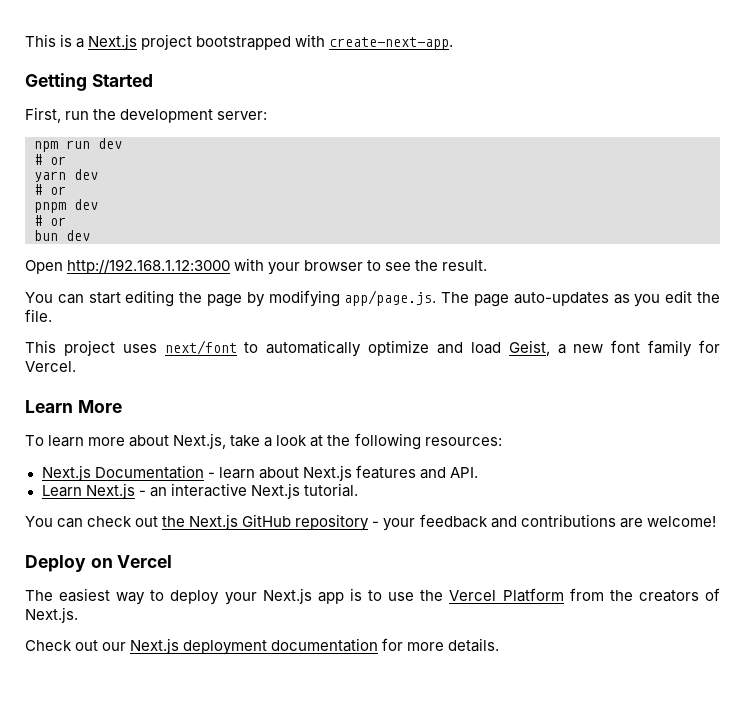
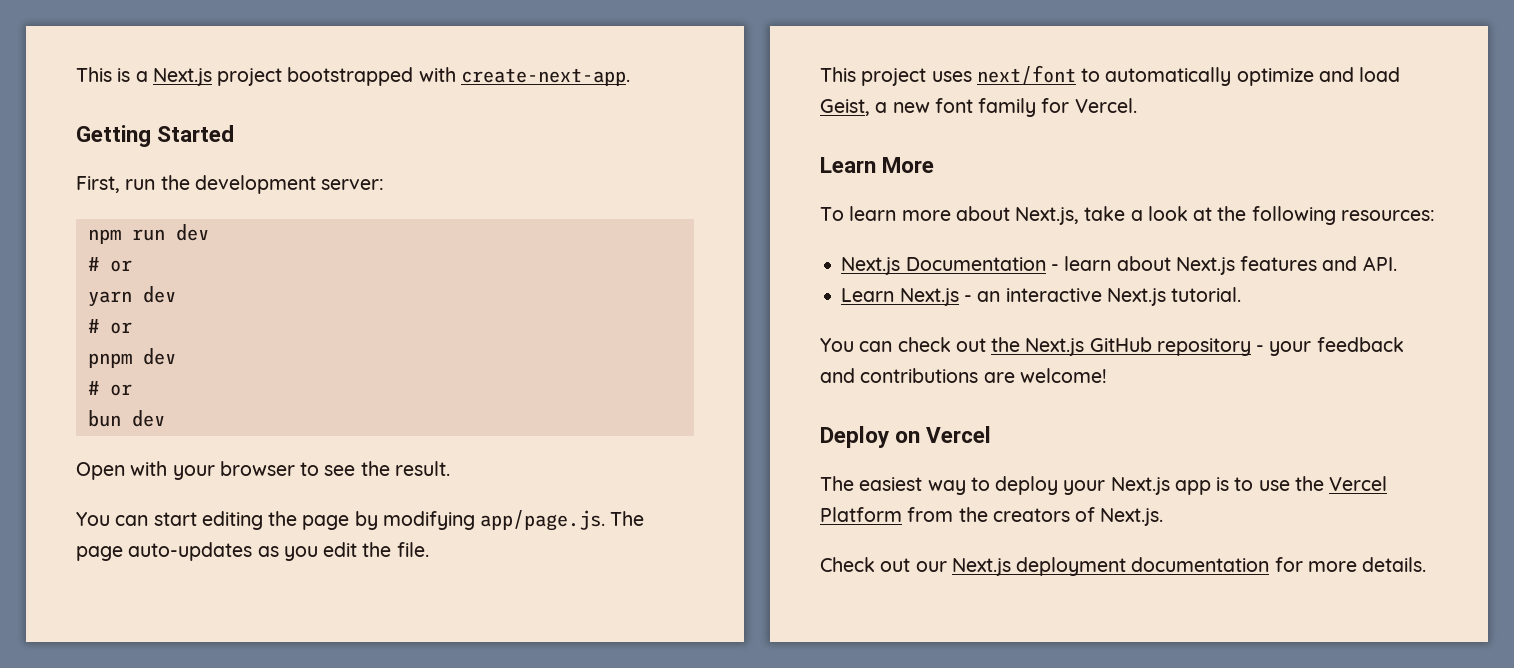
[67,259,231,274] http://192.168.1.12:3000 -> (125, 471) none

